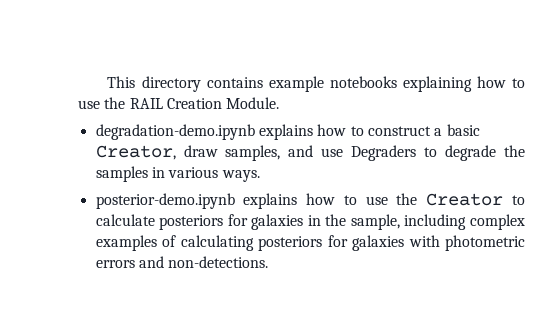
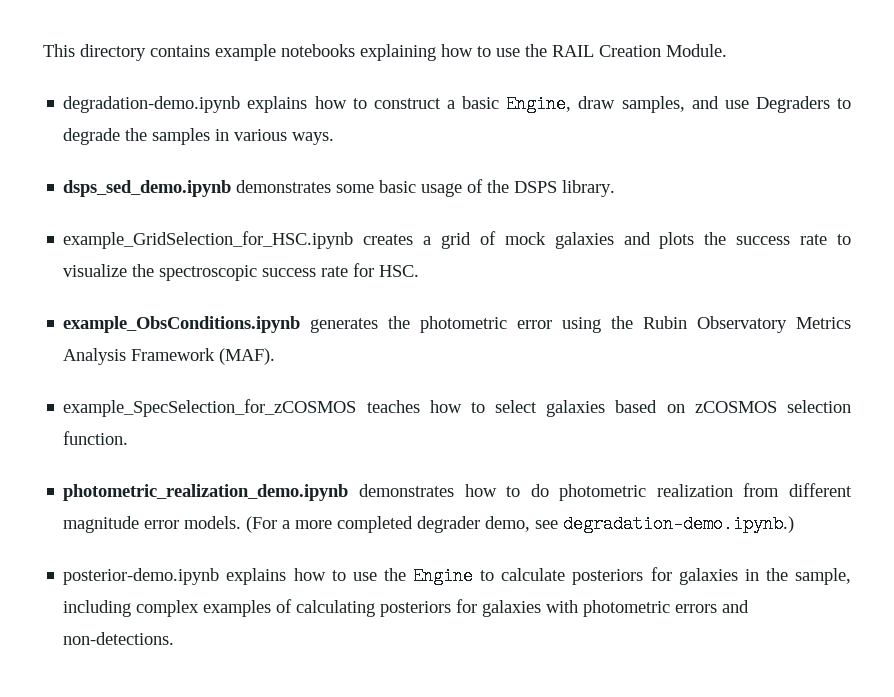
[95,145,176,160] Creator, -> [506,95,572,113] Engine,
(260, 176) none -> [63,179,616,197] [63,231,852,249] [63,263,420,281] [63,316,851,333] [63,348,276,365] [63,399,851,417] [63,431,129,445] [63,483,852,501] [63,515,795,533] // dsps_sed_demo.ipynb demonstrates some basic usage of the DSPS library. // example_GridSelection_for_HSC.ipynb creates a grid of mock galaxies and plots the success rate to visualize the spectroscopic success rate for HSC. // example_ObsConditions.ipynb generates the photometric error using the Rubin Observatory Metrics Analysis Framework (MAF). // example_SpecSelection_for_zCOSMOS teaches how to select galaxies based on zCOSMOS selection function. // photometric_realization_demo.ipynb demonstrates how to do photometric realization from different magnitude error models. (For a more completed degrader demo, see degradation-demo.ipynb.)
[426,193,504,206] Creator -> [413,567,474,585] Engine

